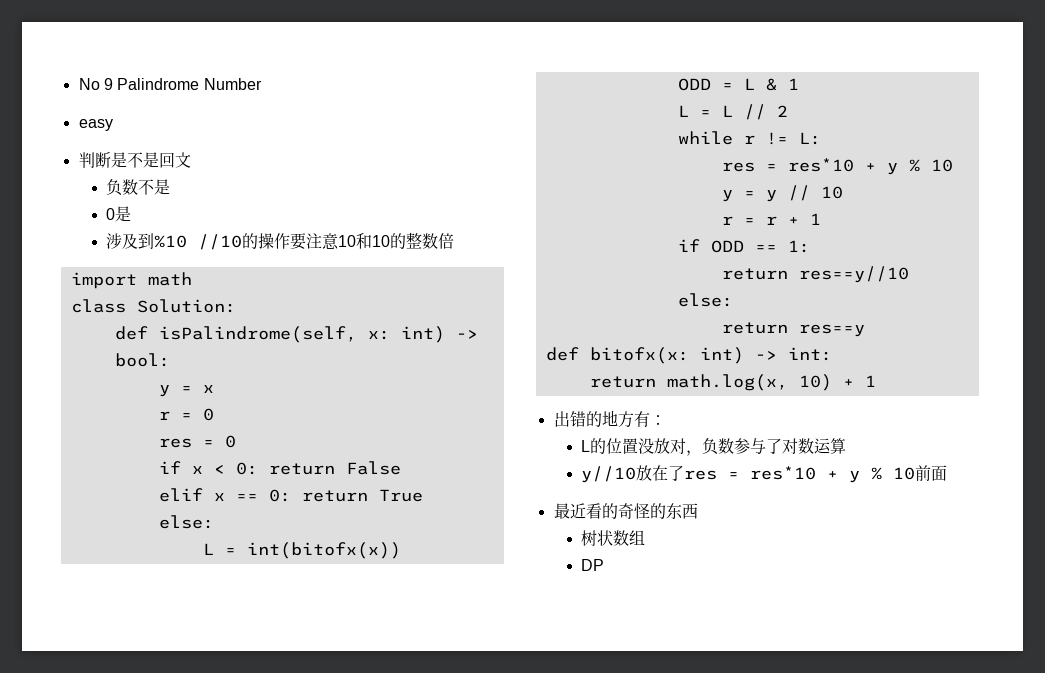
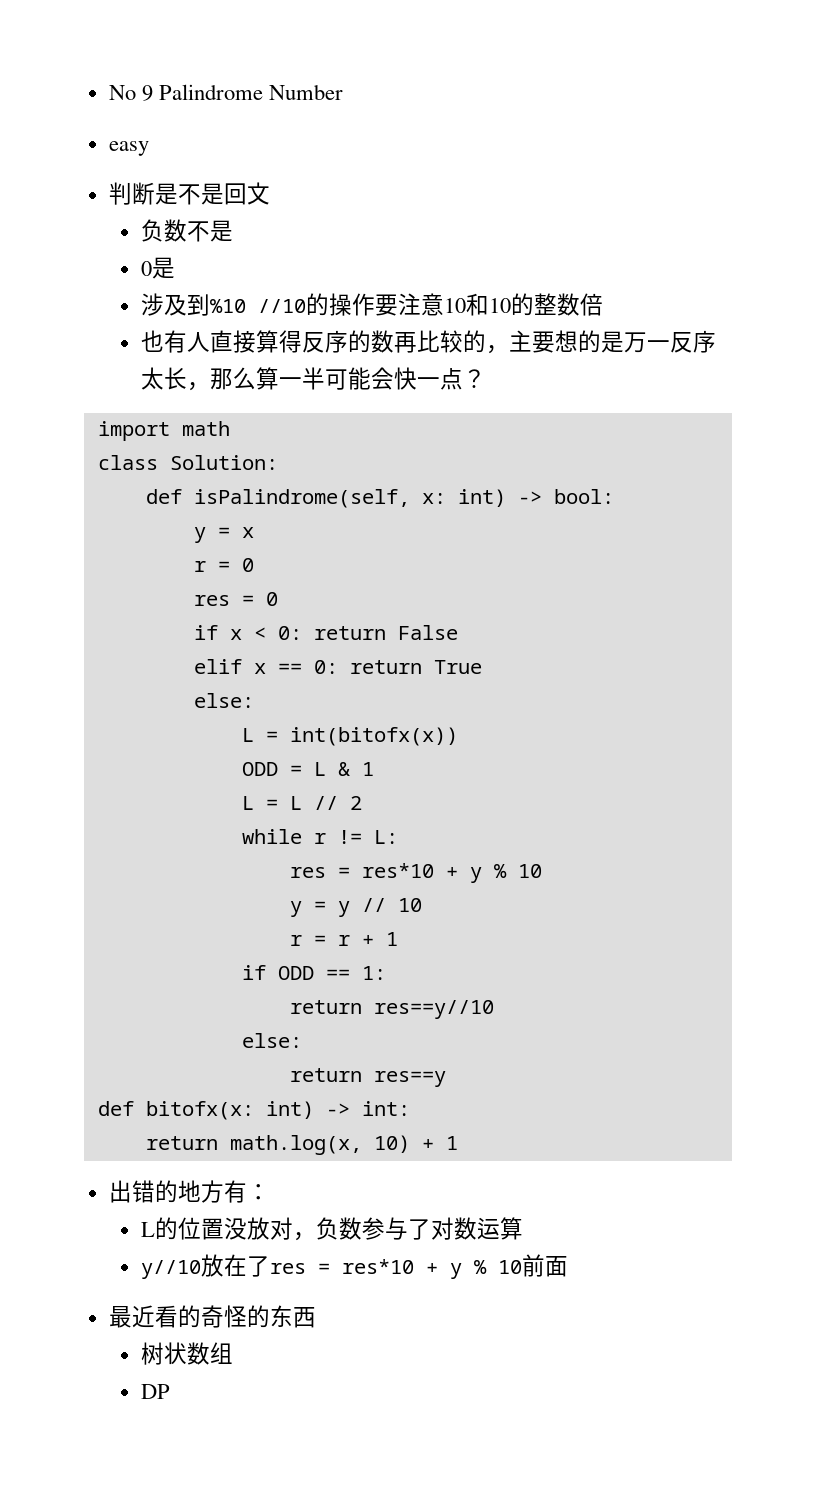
(455, 241) none -> [141,330,717,354] [141,367,487,391] // 也有人直接算得反序的数再比较的，主要想的是万一反序太长，那么算一半可能会快一点？

